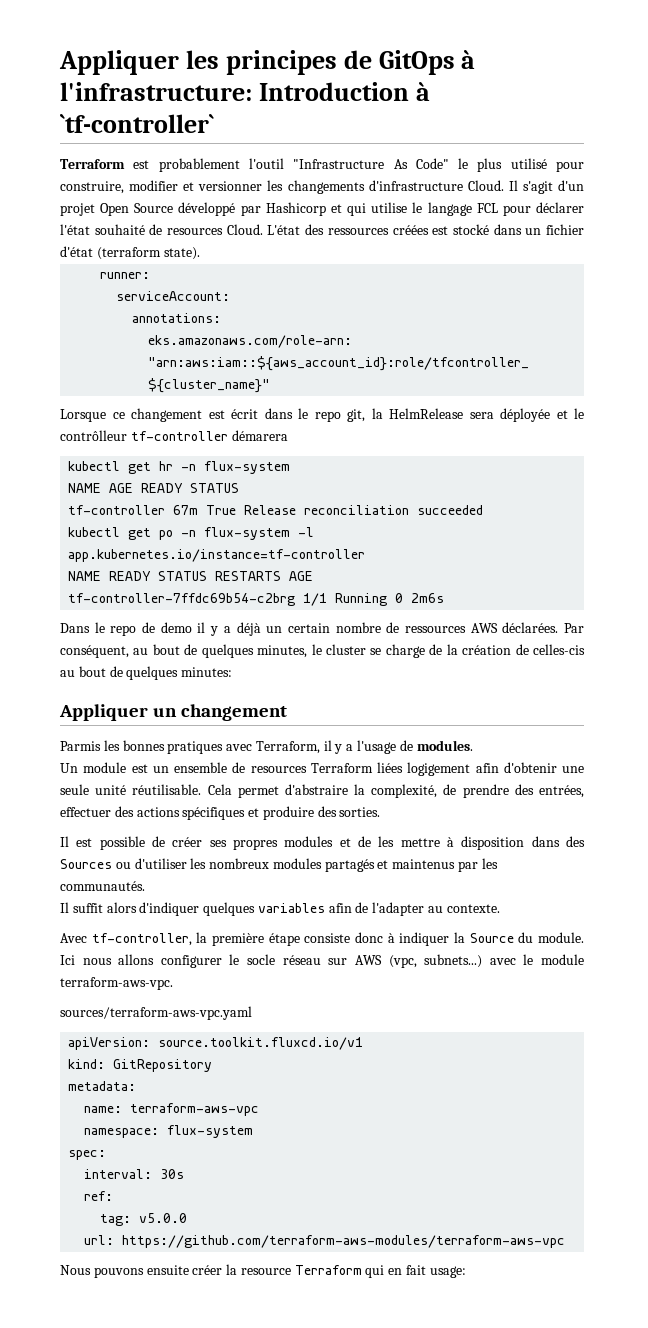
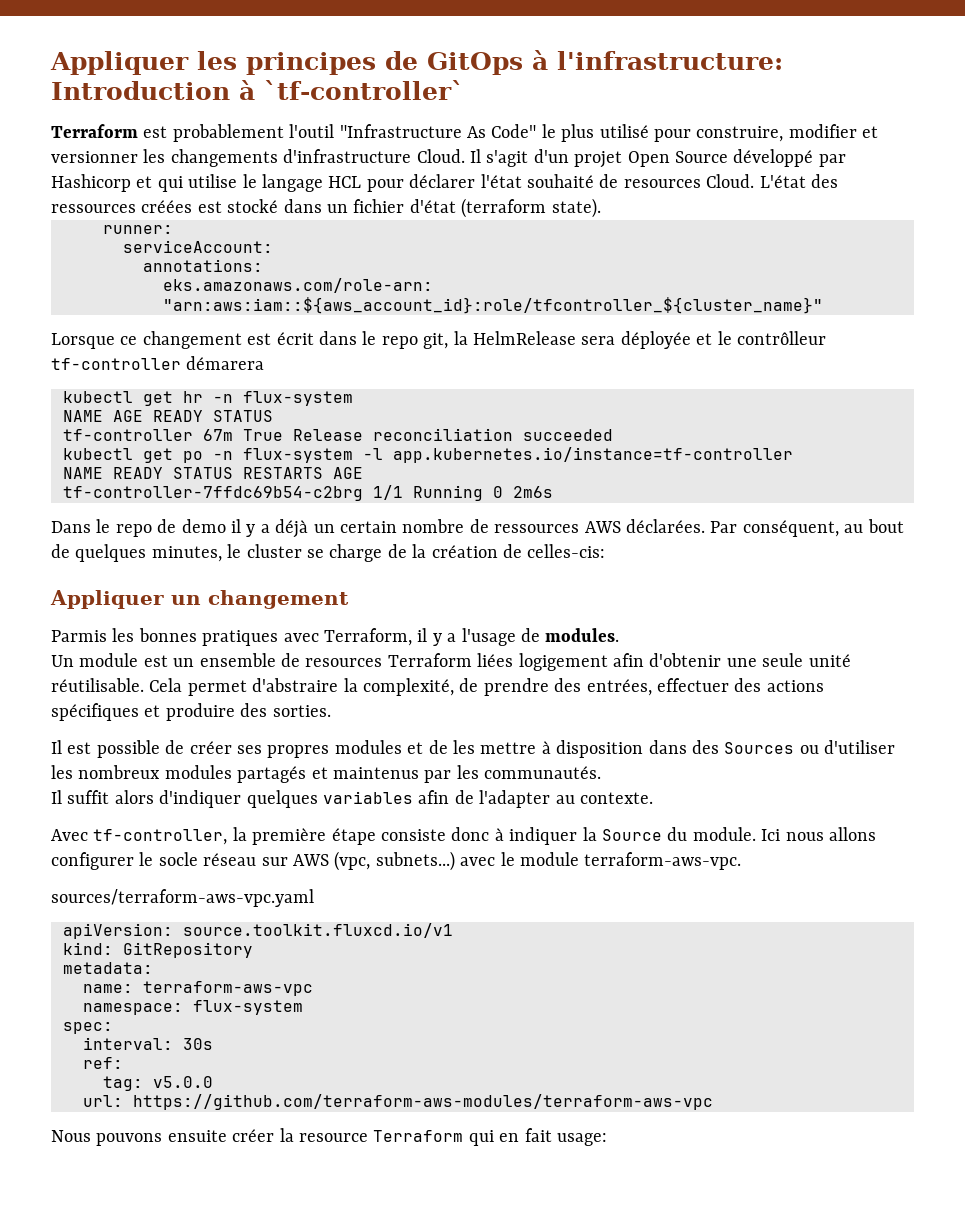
[476,203,498,213] FCL -> [328,176,362,188] HCL
[533,644,585,655] [60,666,233,680] celles-cis au bout de quelques minutes: -> [527,544,606,558] celles-cis:

